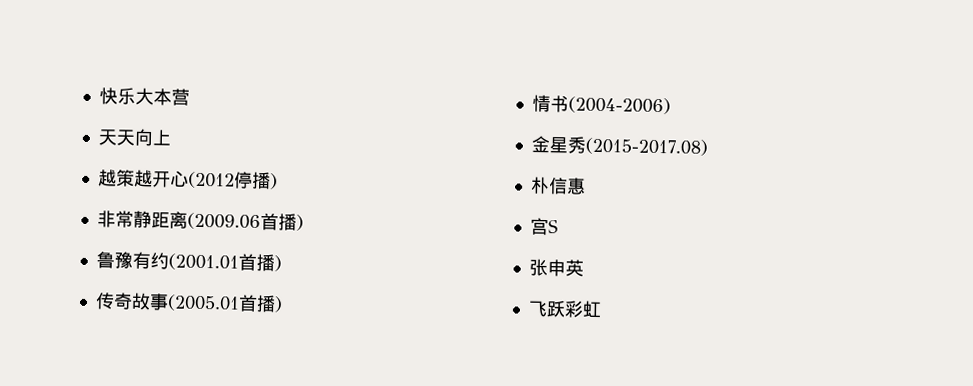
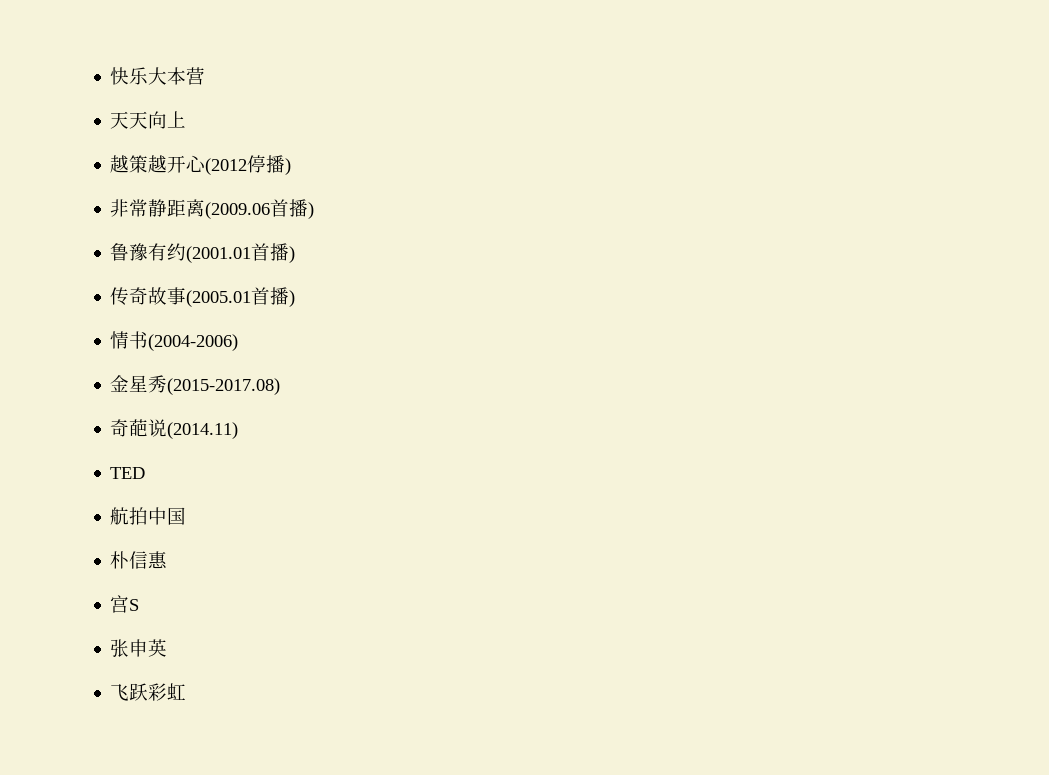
(708, 146) none -> [110,419,239,439] [110,467,146,479] [110,507,187,525] // 奇葩说(2014.11) // TED // 航拍中国

